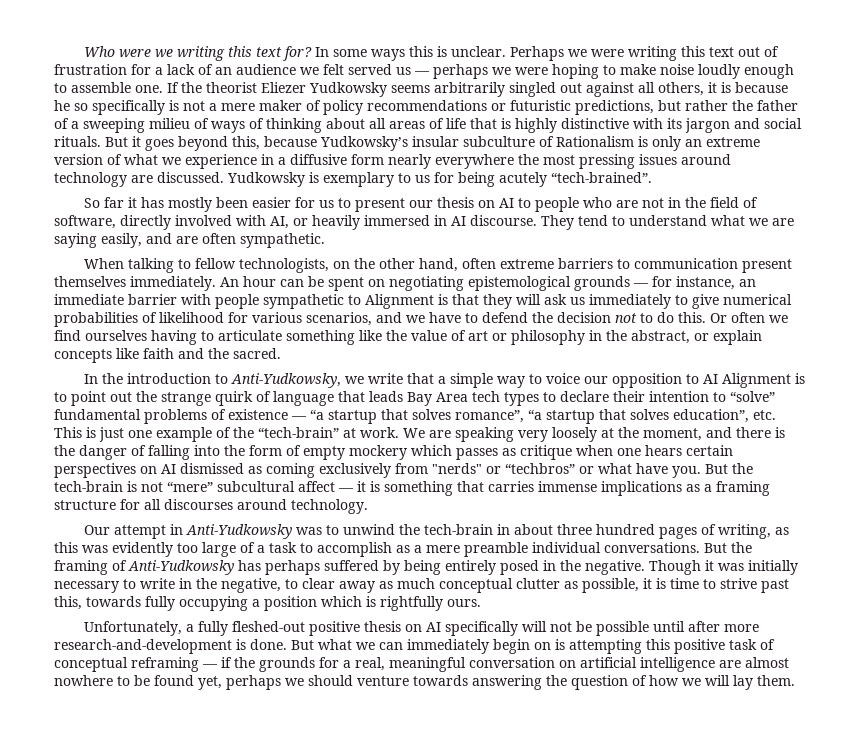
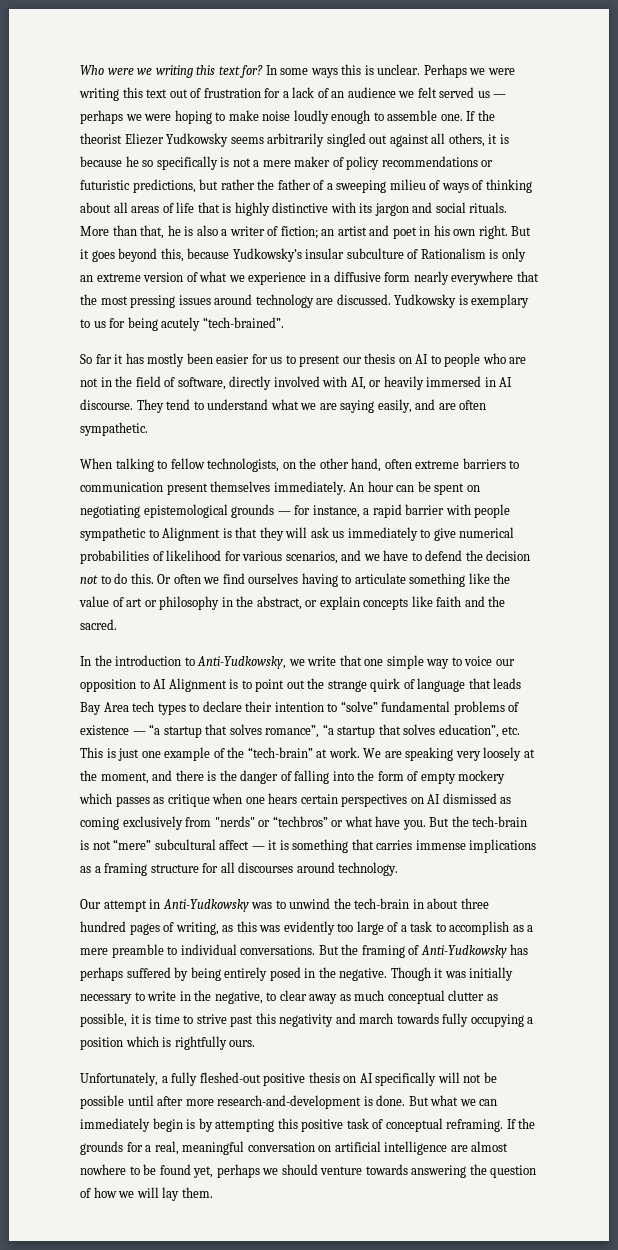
(101, 141) none -> [80,225,508,239] More than that, he is also a writer of fiction; an artist and poet in his own right.
(514, 161) none -> [516,271,539,282] that
[739,279,756,287] [54,294,124,305] an immediate -> [363,504,402,518] a rapid
[438,376,447,384] a -> [364,659,384,666] one
(528, 549) none -> [167,946,178,955] to
[54,596,82,610] this, -> [255,1013,394,1027] this negativity and march
[534,639,565,650] on is -> [186,1118,213,1132] is by
[131,657,232,672] reframing — if -> [446,1119,516,1132] reframing. If

